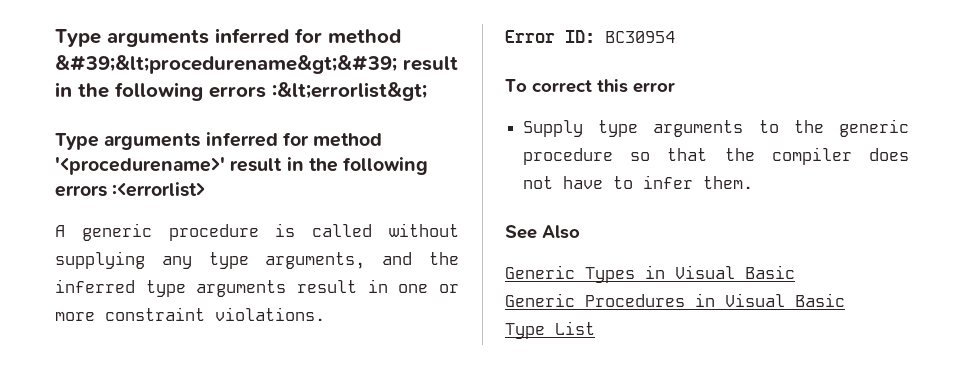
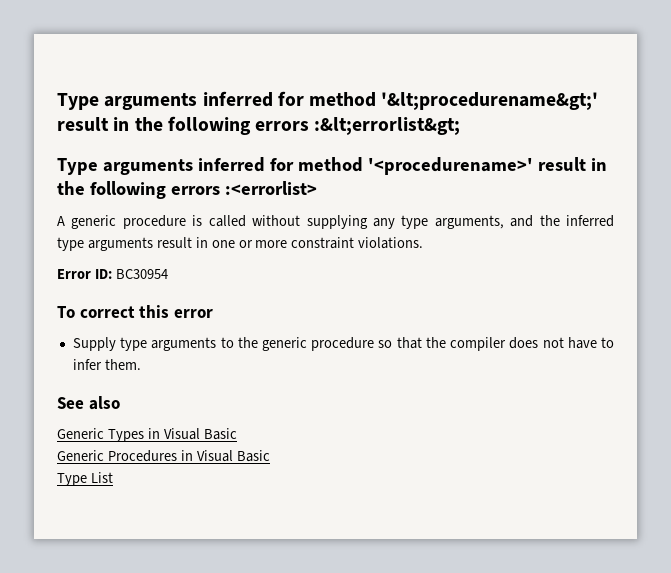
[55,28,401,47] [55,55,397,74] Type arguments inferred for method &#39;&lt;procedurename&gt;&#39; -> [57,91,599,110] Type arguments inferred for method '&lt;procedurename&gt;'
[542,225,580,239] Also -> [88,396,120,410] also

